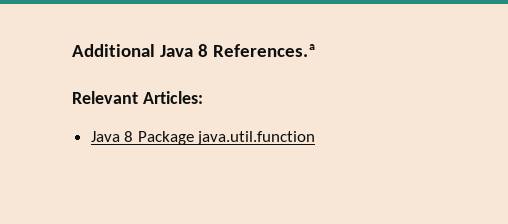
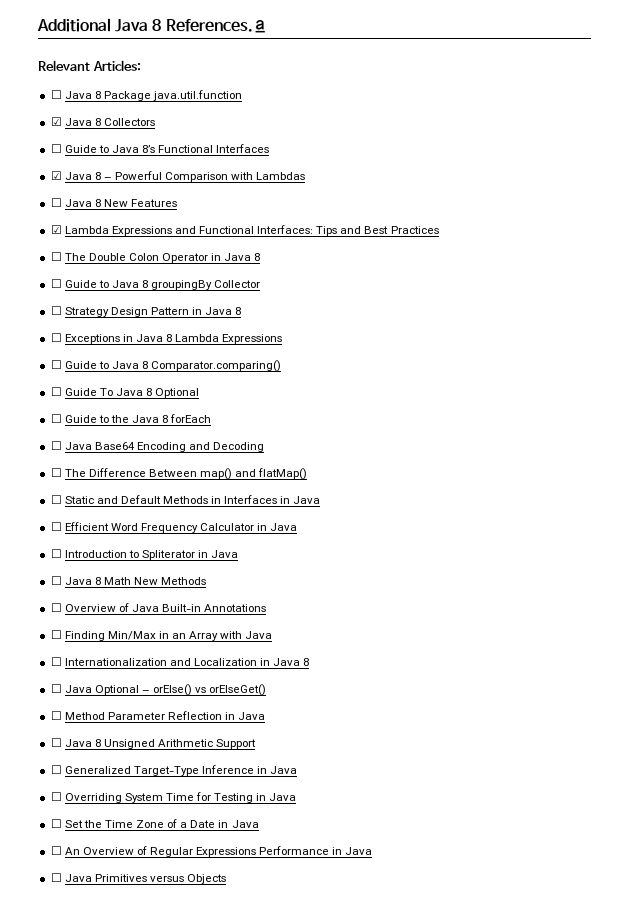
(203, 97) none -> [50,90,62,99] ☐
(316, 138) none -> [50,117,155,126] [50,144,270,153] [50,171,306,182] [50,198,178,207] [50,225,439,236] [50,252,261,263] [50,279,261,290] [50,306,242,317] [50,333,283,344] [50,360,282,372] [50,387,200,398] [50,414,212,423] [50,441,265,452] [50,468,308,480] [50,495,321,504] [50,522,298,533] [50,549,239,560] [50,576,207,585] [50,603,267,612] [50,630,273,641] [50,657,310,666] [50,684,267,696] [50,711,266,720] [50,738,257,749] [50,765,298,776] [50,792,297,803] [50,819,259,828] [50,846,373,857] [50,873,227,884] // ☑ Java 8 Collectors // ☐ Guide to Java 8’s Functional Interfaces // ☑ Java 8 – Powerful Comparison with Lambdas // ☐ Java 8 New Features // ☑ Lambda Expressions and Functional Interfaces: Tips and Best Practices // ☐ The Double Colon Operator in Java 8 // ☐ Guide to Java 8 groupingBy Collector // ☐ Strategy Design Pattern in Java 8 // ☐ Exceptions in Java 8 Lambda Expressions // ☐ Guide to Java 8 Comparator.comparing() // ☐ Guide To Java 8 Optional // ☐ Guide to the Java 8 forEach // ☐ Java Base64 Encoding and Decoding // ☐ The Difference Between map() and flatMap() // ☐ Static and Default Methods in Interfaces in Java // ☐ Efficient Word Frequency Calculator in Java // ☐ Introduction to Spliterator in Java // ☐ Java 8 Math New Methods // ☐ Overview of Java Built-in Annotations // ☐ Finding Min/Max in an Array with Java // ☐ Internationalization and Localization in Java 8 // ☐ Java Optional – orElse() vs orElseGet() // ☐ Method Parameter Reflection in Java // ☐ Java 8 Unsigned Arithmetic Support // ☐ Generalized Target-Type Inference in Java // ☐ Overriding System Time for Testing in Java // ☐ Set the Time Zone of a Date in Java // ☐ An Overview of Regular Expressions Performance in Java // ☐ Java Primitives versus Objects

